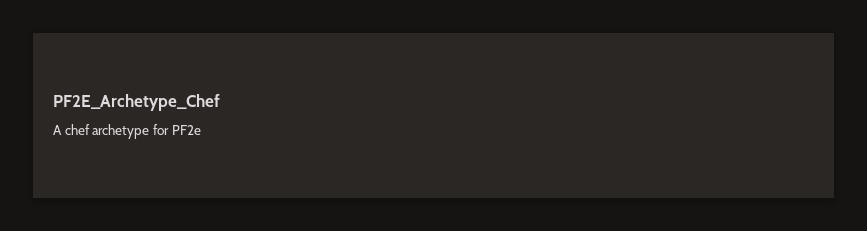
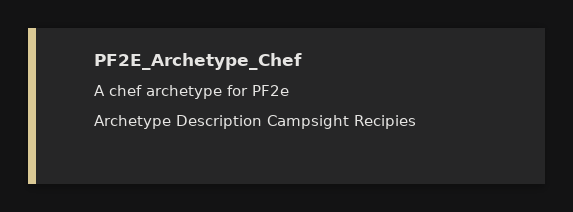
(201, 130) none -> [94,115,416,129] // Archetype Description Campsight Recipies

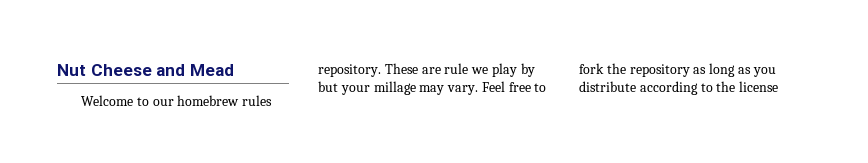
[94,53,302,70] [94,85,289,99] [94,115,416,129] PF2E_Archetype_Chef // A chef archetype for PF2e // Archetype Description Campsight Recipies -> [57,64,234,76] [81,95,273,106] [318,63,535,77] [318,81,547,95] [579,63,776,77] [579,81,779,95] Nut Cheese and Mead // Welcome to our homebrew rules repository. These are rule we play by but your millage may vary. Feel free to fork the repository as long as you distribute according to the license

